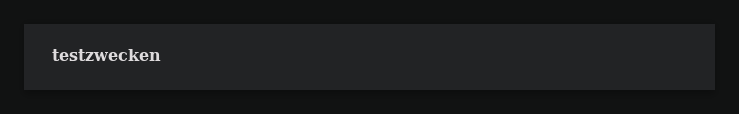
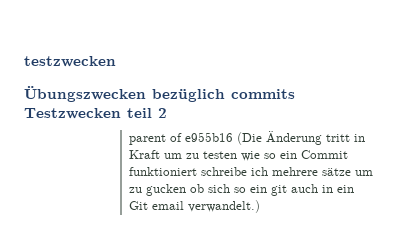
(161, 55) none -> [24,86,295,102] [24,108,167,119] [129,131,366,145] [129,150,349,161] [129,167,374,176] [129,184,355,196] [129,200,261,213] // Übungszwecken bezüglich commits Testzwecken teil 2 // parent of e955b16 (Die Änderung tritt in Kraft um zu testen wie so ein Commit funktioniert schreibe ich mehrere sätze um zu gucken ob sich so ein git auch in ein Git email verwandelt.)

